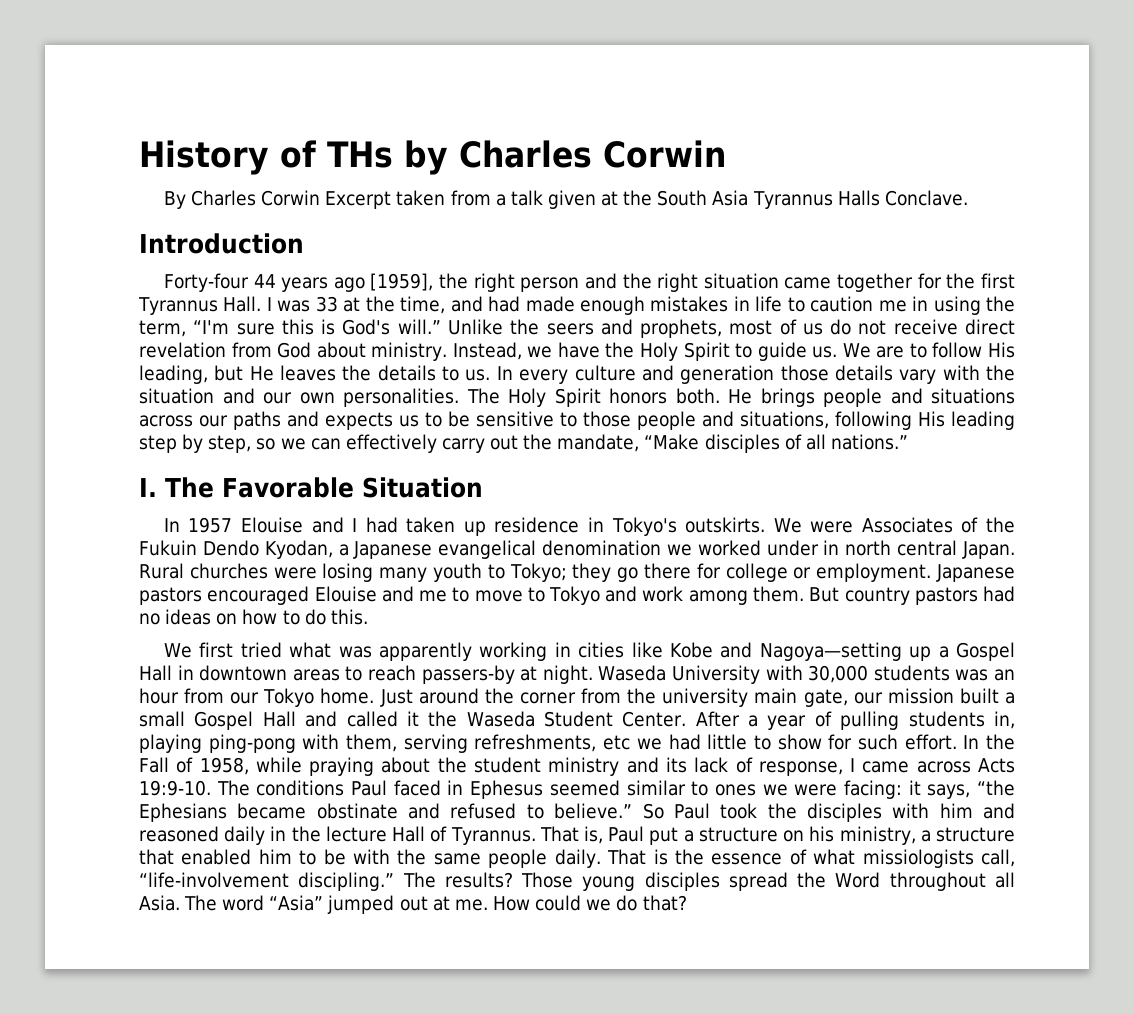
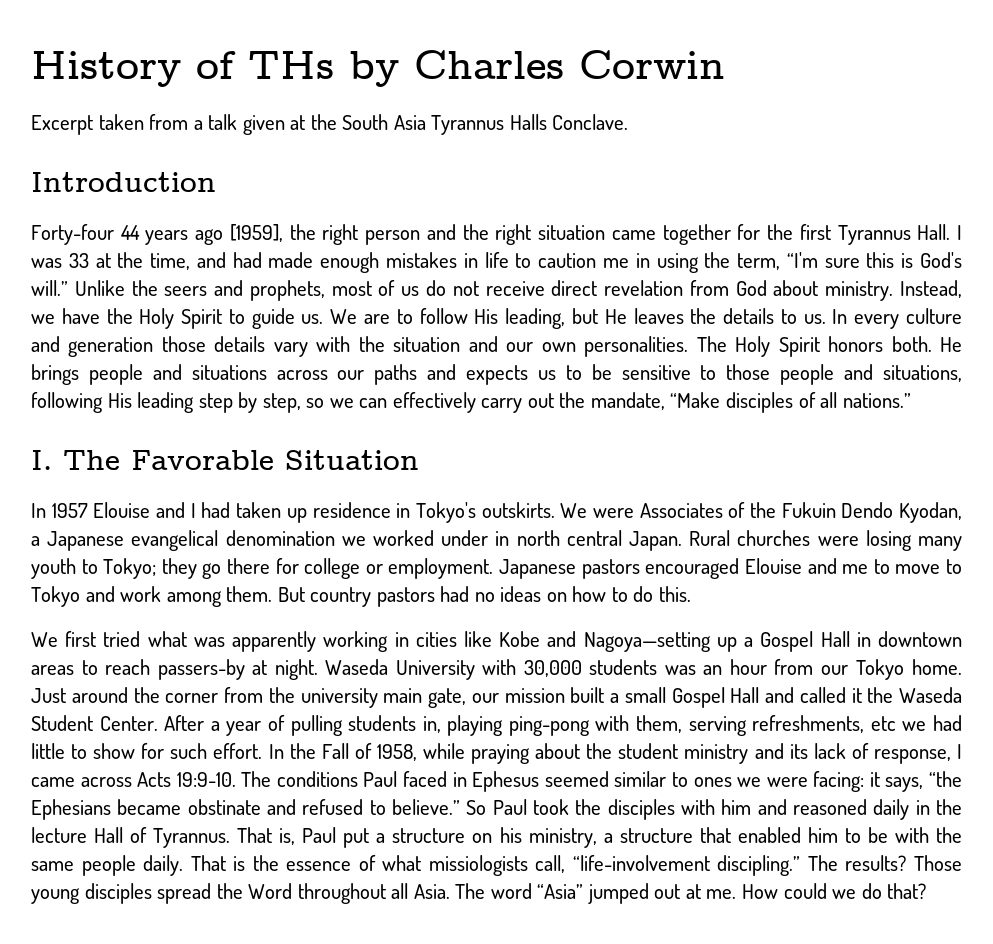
[163,190,321,209] By Charles Corwin -> (725, 64) none

